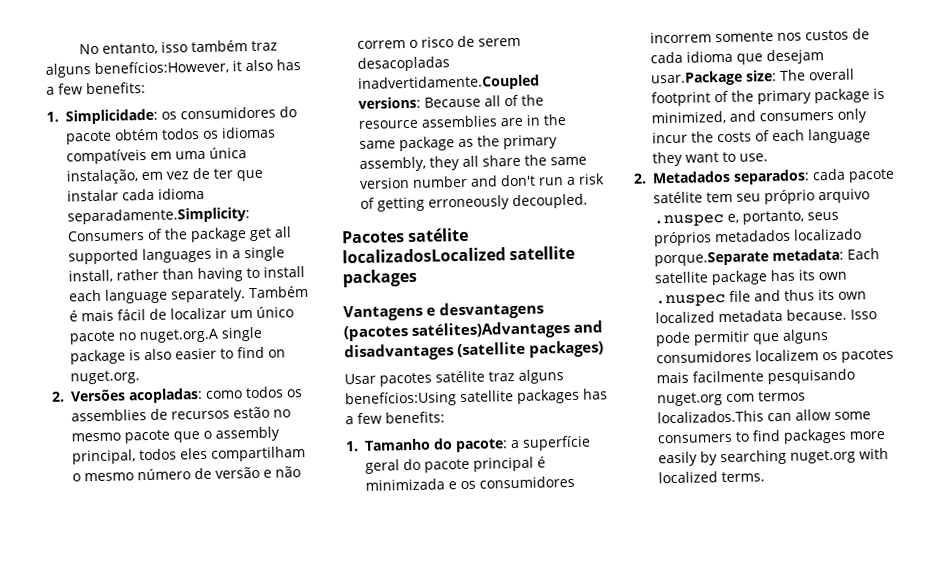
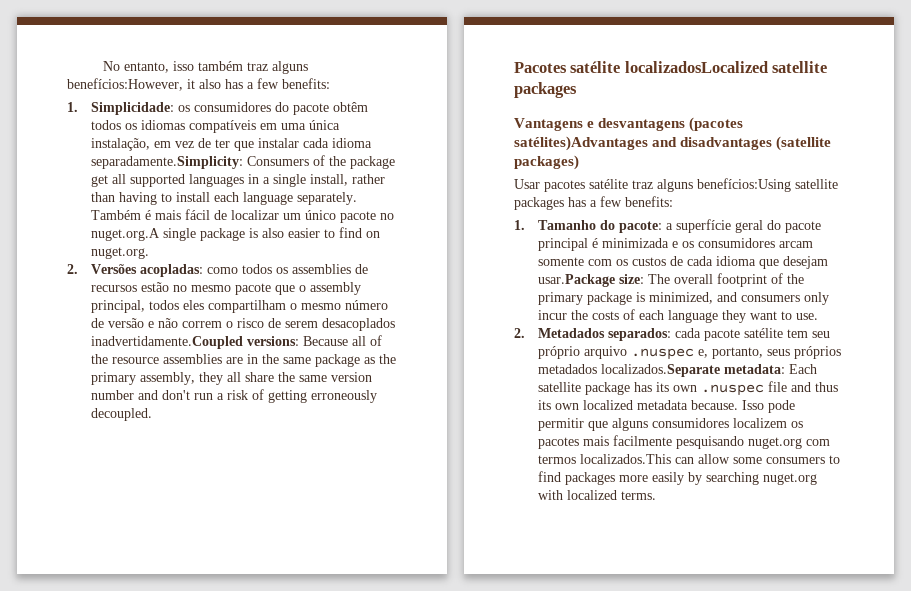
[114,128,159,141] obtém -> [332,102,368,112] obtêm
[357,56,450,72] desacopladas -> [321,318,395,331] desacoplados
[650,31,802,44] incorrem somente nos -> [778,241,813,248] [537,257,628,266] arcam somente com os
[794,228,862,241] [654,251,769,267] localizado porque.Separate -> [600,364,720,377] localizados.Separate

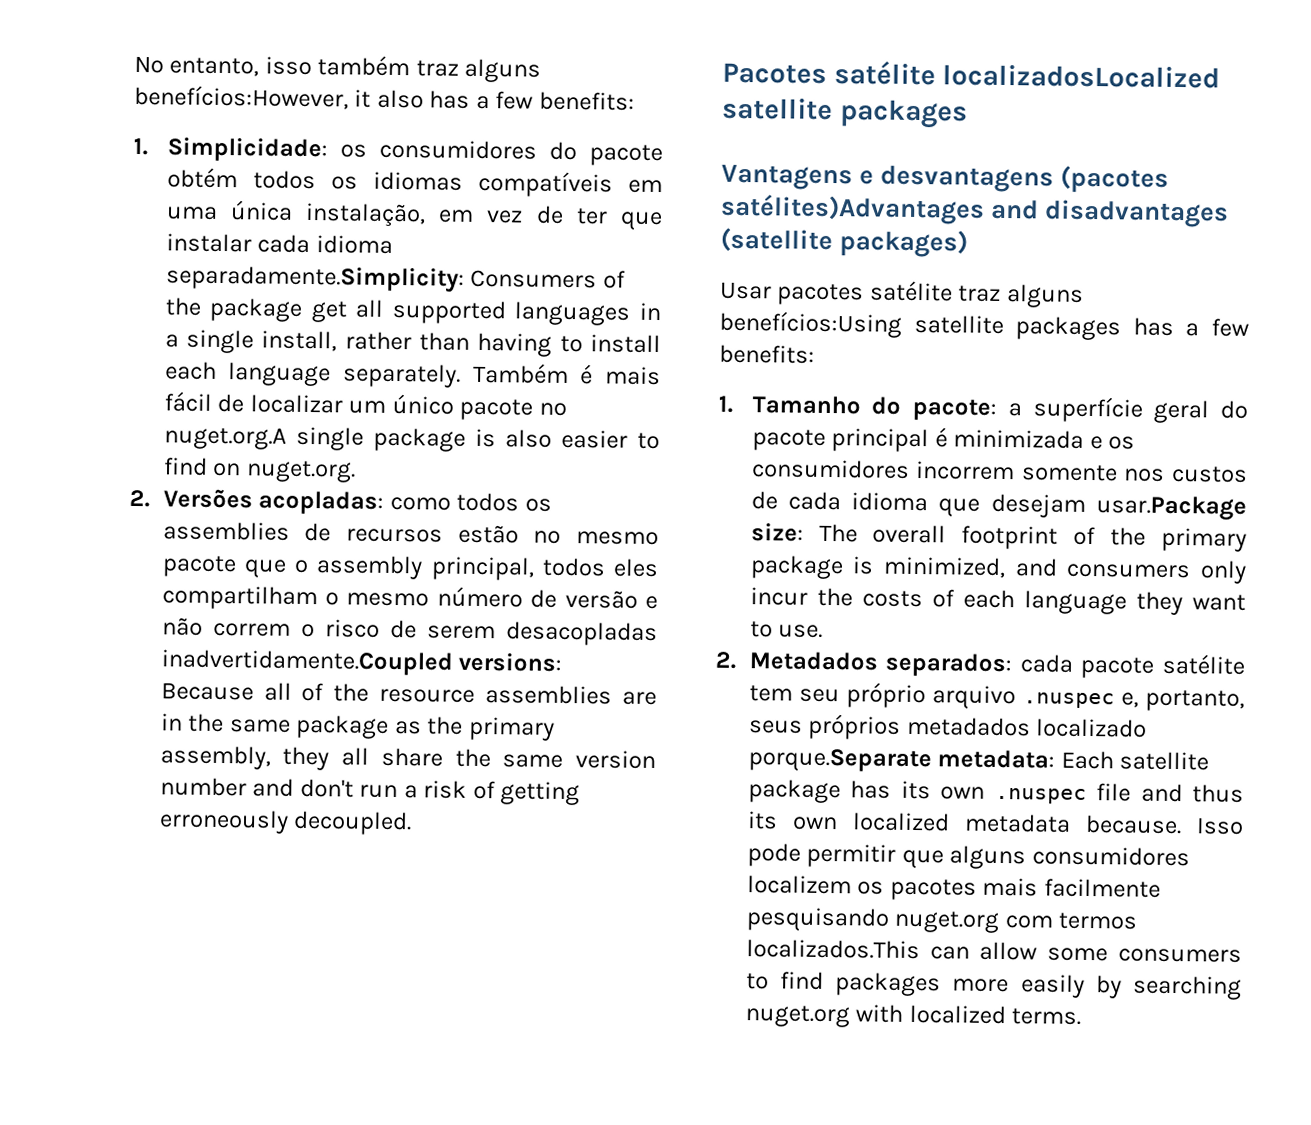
[332,102,368,112] obtêm -> [166,167,238,189] obtém
[321,318,395,331] desacoplados -> [506,621,658,647] desacopladas
[778,241,813,248] [537,257,628,266] arcam somente com os -> [915,460,1166,482] incorrem somente nos
[600,364,720,377] localizados.Separate -> [1036,718,1148,738] [747,748,932,773] localizado porque.Separate

